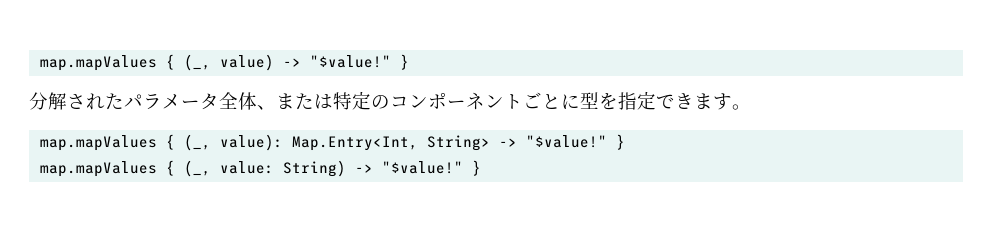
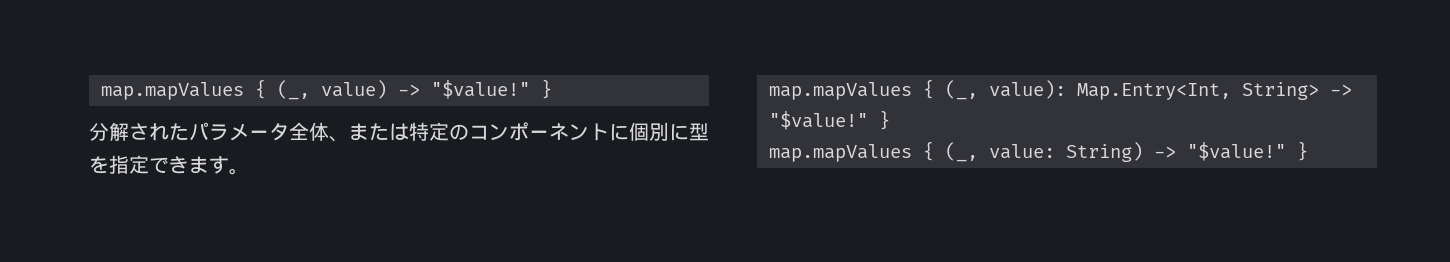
[523,92,561,109] ごと -> [609,122,669,141] に個別

